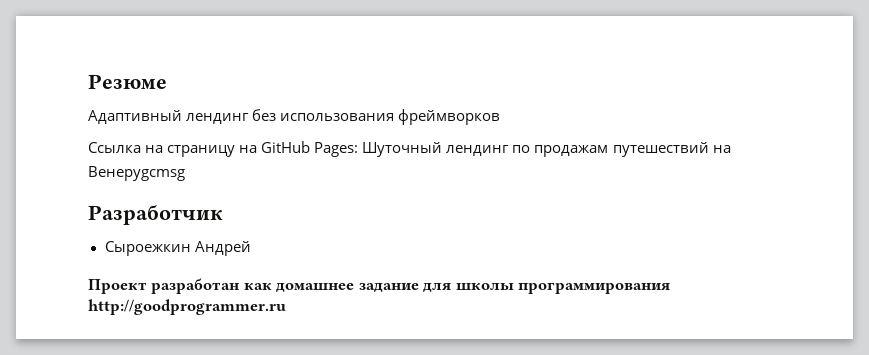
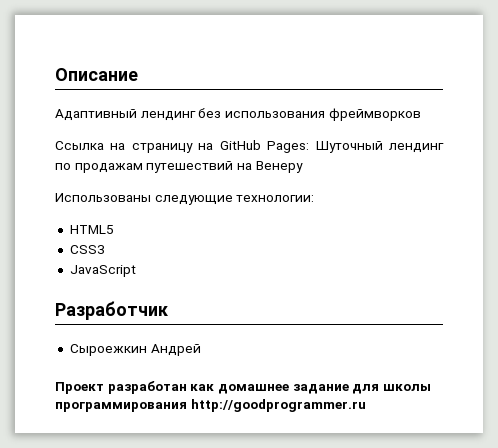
[88,74,167,89] Резюме -> [55,68,138,81] Описание
[88,166,185,181] Венеруgcmsg -> [255,161,303,173] [55,193,315,205] [69,225,114,234] [69,245,105,254] [69,265,136,277] Венеру // Использованы следующие технологии: // HTML5 // CSS3 // JavaScript

